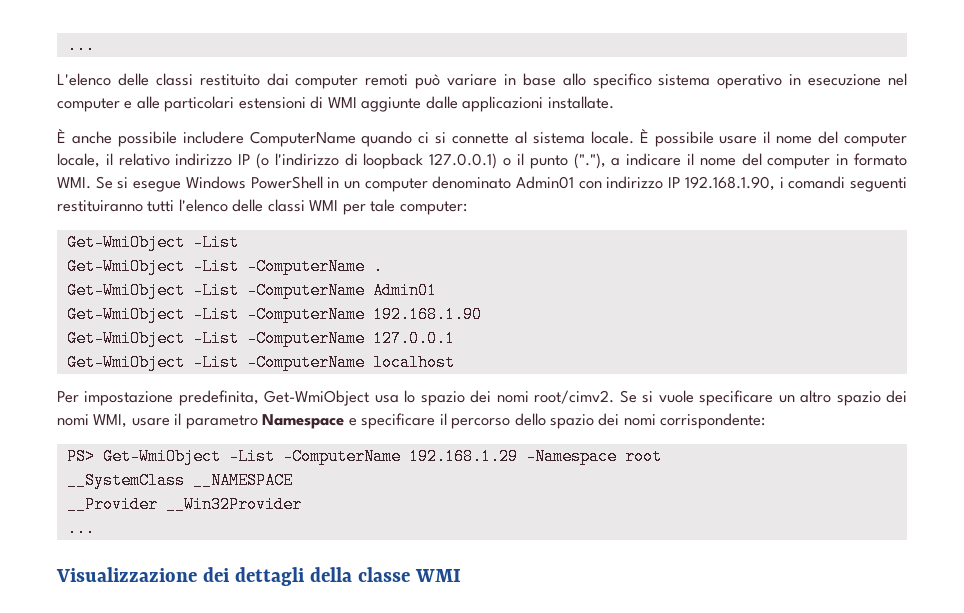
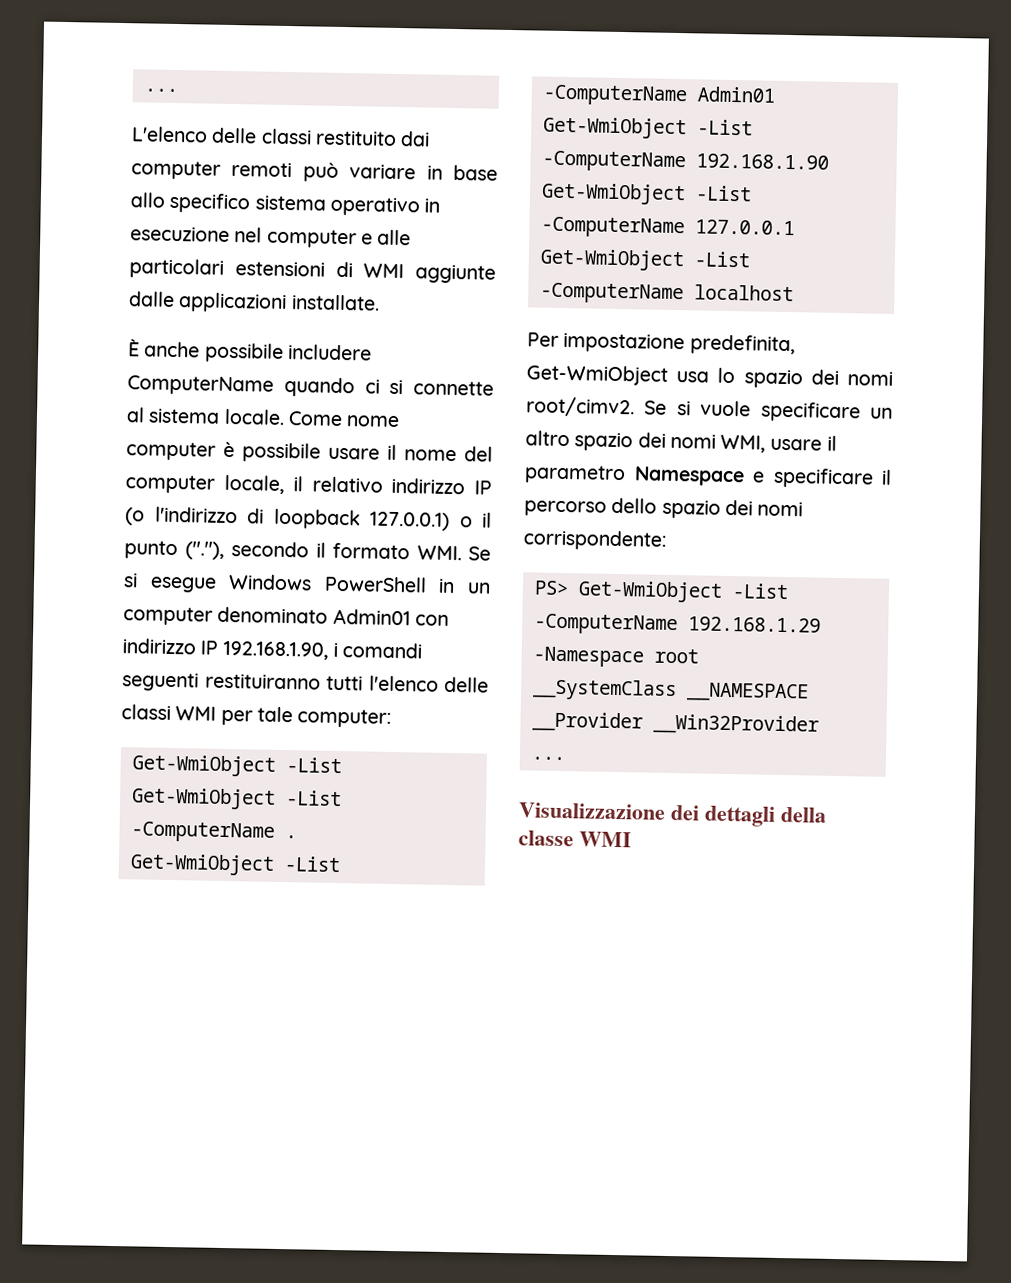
[639,128,649,143] È -> [287,411,401,428] [126,441,235,461] Come nome computer è
[611,153,849,169] a indicare il nome del computer in -> [231,541,326,558] secondo il

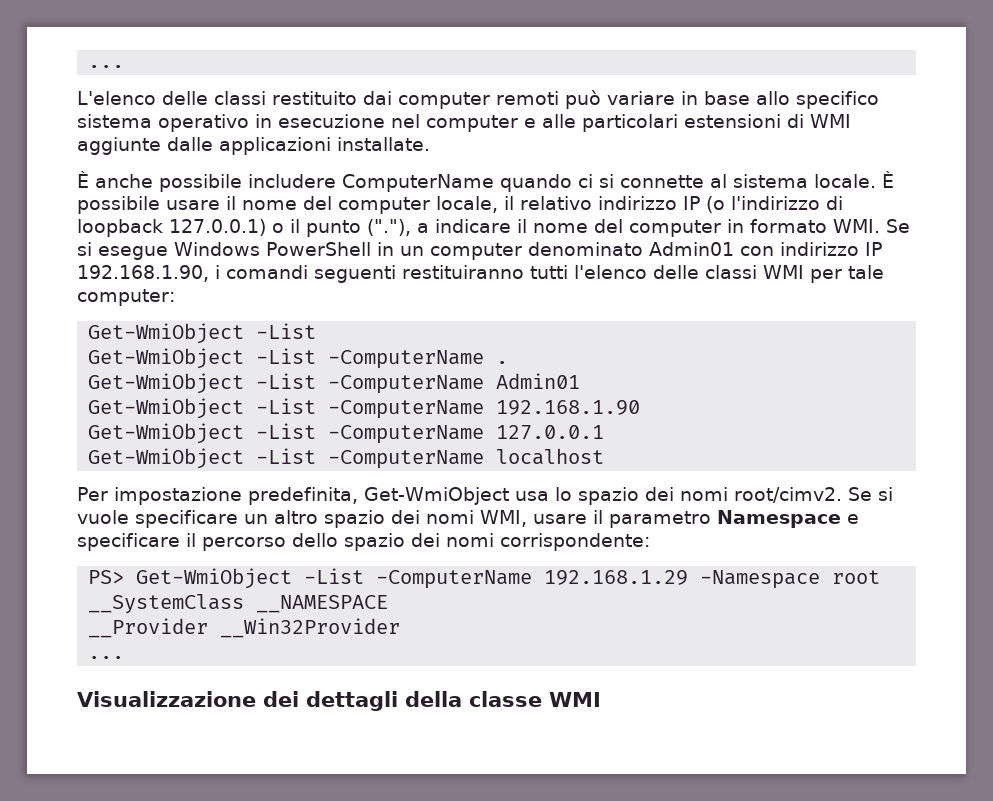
[287,411,401,428] [126,441,235,461] Come nome computer è -> [882,171,894,188] È
[231,541,326,558] secondo il -> [417,219,744,237] a indicare il nome del computer in

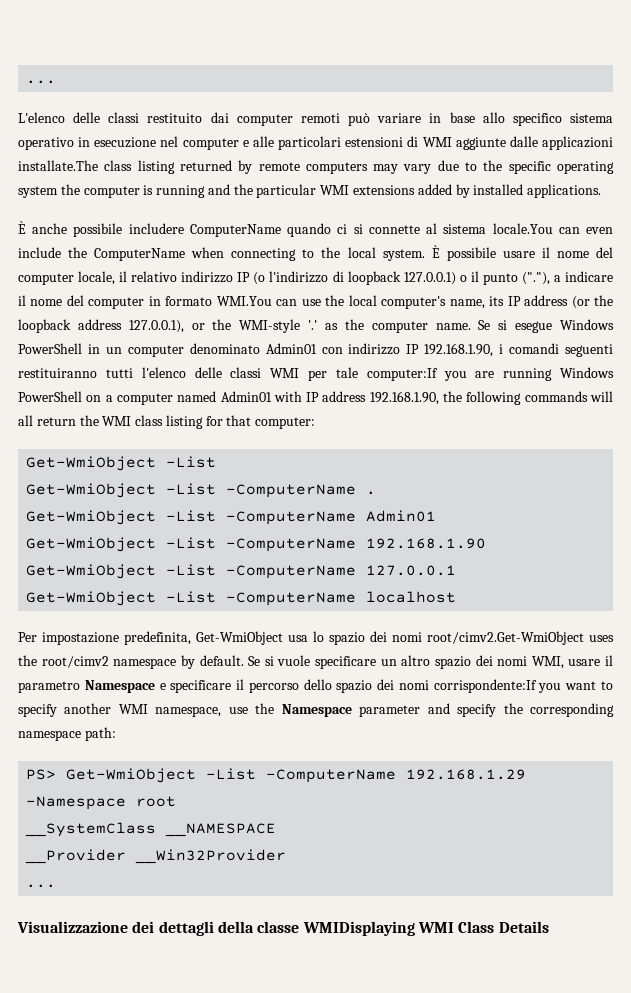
[337,137,430,151] installate. -> [18,160,615,174] [18,184,602,198] installate.The class listing returned by remote computers may vary due to the specific operating system the computer is running and the particular WMI extensions added by installed applications.
[814,174,876,188] locale. -> [492,223,613,234] [18,247,425,261] locale.You can even include the ComputerName when connecting to the local system.
[833,219,880,233] WMI. -> [216,295,614,309] [18,319,471,333] WMI.You can use the local computer's name, its IP address (or the loopback address 127.0.0.1), or the WMI-style '.' as the computer name.
(884, 272) none -> [366,367,614,381] [18,391,614,405] [18,415,252,429] computer:If you are running Windows PowerShell on a computer named Admin01 with IP address 192.168.1.90, the following commands will all return the WMI class listing for that
[733,487,842,503] root/cimv2. -> [427,631,614,645] [18,655,244,669] root/cimv2.Get-WmiObject uses the root/cimv2 namespace by default.
[500,533,650,551] corrispondente: -> [433,679,613,693] [18,703,614,717] [18,727,116,741] corrispondente:If you want to specify another WMI namespace, use the Namespace parameter and specify the corresponding namespace path:
[549,692,601,707] WMI -> [302,921,549,936] WMIDisplaying WMI Class Details

